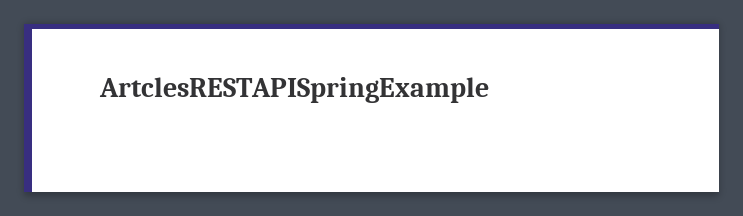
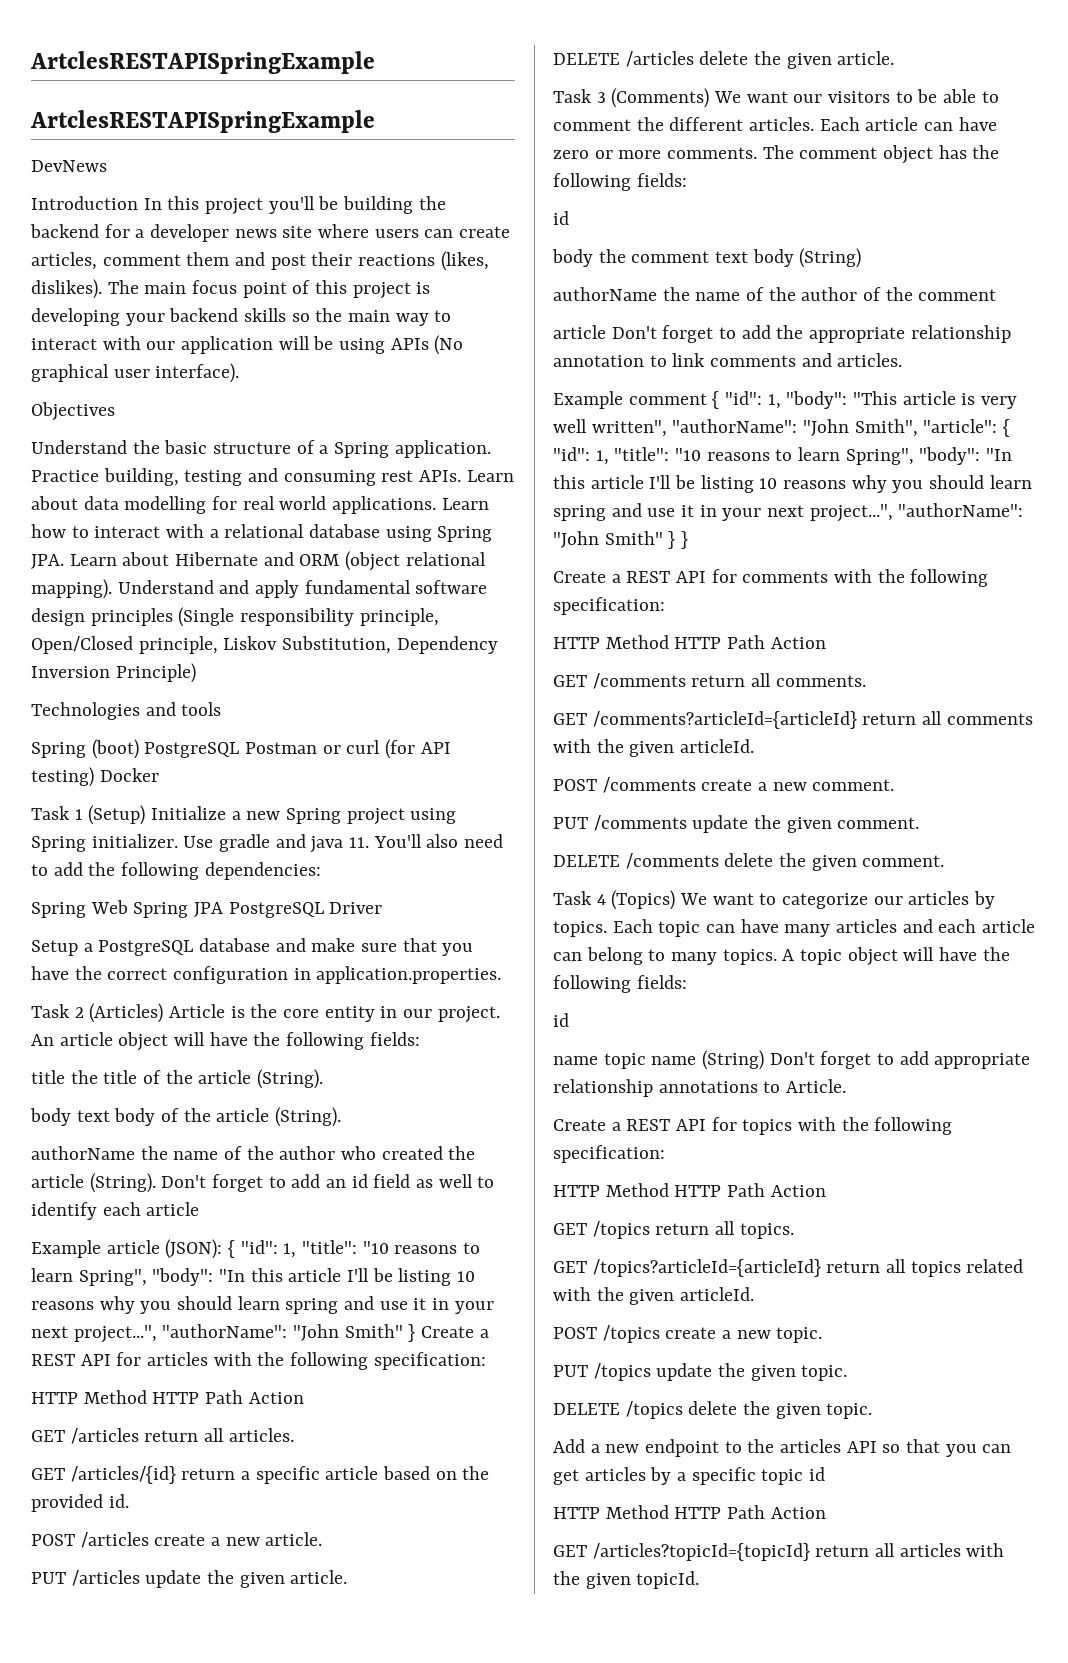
[99,77,489,103] ArtclesRESTAPISpringExample -> [30,51,375,74] [30,110,375,133] [31,160,107,172] [31,196,446,215] [30,224,511,242] [31,251,489,271] [31,279,431,299] [31,308,452,326] [31,335,464,355] [31,363,240,383] [31,402,115,421] [31,440,491,458] [31,468,514,486] [31,496,489,514] [31,524,493,542] [31,551,486,571] [31,579,488,599] [31,607,439,627] [31,636,498,654] [31,663,196,683] [31,702,222,720] [31,739,451,759] [31,767,159,787] [31,805,457,825] [31,834,504,853] [31,862,321,880] [31,900,383,918] [31,938,474,956] [31,966,502,984] [31,1003,500,1023] [31,1032,420,1051] [31,1069,324,1089] [30,1107,342,1127] [31,1146,476,1160] [31,1173,495,1193] [31,1202,200,1220] [31,1239,481,1259] [31,1268,476,1286] [31,1296,494,1314] [31,1324,489,1343] [31,1352,486,1370] [31,1390,304,1404] [31,1428,294,1444] [31,1466,490,1484] [31,1494,129,1512] [31,1532,323,1548] [31,1570,348,1588] [553,51,895,69] [553,88,999,108] [553,117,997,131] [553,145,1000,164] [553,173,687,191] [553,211,569,225] [552,248,862,268] [553,287,997,301] [553,325,1011,343] [553,353,903,367] [553,391,1018,409] [553,419,1011,437] [553,447,1013,465] [553,475,1032,493] [553,503,1024,522] [553,531,689,549] [553,569,989,587] [553,597,665,615] [553,635,826,649] [553,673,866,689] [553,711,1033,729] [553,739,755,757] [553,777,895,793] [553,815,920,833] [553,853,945,871] [553,890,996,910] [553,919,1036,937] [553,947,1010,966] [553,975,687,993] [553,1013,569,1027] [553,1050,1031,1070] [553,1079,847,1097] [553,1117,953,1135] [553,1145,665,1163] [553,1183,826,1197] [553,1221,794,1239] [553,1259,1024,1277] [553,1287,755,1305] [553,1325,823,1343] [553,1363,848,1381] [553,1401,873,1419] [553,1439,1012,1457] [553,1467,826,1485] [553,1505,826,1519] [553,1543,1005,1561] [553,1571,700,1589] ArtclesRESTAPISpringExample // ArtclesRESTAPISpringExample // DevNews // Introduction In this project you'll be building the backend for a developer news site where users can create articles, comment them and post their reactions (likes, dislikes). The main focus point of this project is developing your backend skills so the main way to interact with our application will be using APIs (No graphical user interface). // Objectives // Understand the basic structure of a Spring application. Practice building, testing and consuming rest APIs. Learn about data modelling for real world applications. Learn how to interact with a relational database using Spring JPA. Learn about Hibernate and ORM (object relational mapping). Understand and apply fundamental software design principles (Single responsibility principle, Open/Closed principle, Liskov Substitution, Dependency Inversion Principle) // Technologies and tools // Spring (boot) PostgreSQL Postman or curl (for API testing) Docker // Task 1 (Setup) Initialize a new Spring project using Spring initializer. Use gradle and java 11. You'll also need to add the following dependencies: // Spring Web Spring JPA PostgreSQL Driver // Setup a PostgreSQL database and make sure that you have the correct configuration in application.properties. // Task 2 (Articles) Article is the core entity in our project. An article object will have the following fields: // title the title of the article (String). // body text body of the article (String). // authorName the name of the author who created the article (String). Don't forget to add an id field as well to identify each article // Example article (JSON): { "id": 1, "title": "10 reasons to learn Spring", "body": "In this article I'll be listing 10 reasons why you should learn spring and use it in your next project...", "authorName": "John Smith" } Create a REST API for articles with the following specification: // HTTP Method HTTP Path Action // GET /articles return all articles. // GET /articles/{id} return a specific article based on the provided id. // POST /articles create a new article. // PUT /articles update the given article. // DELETE /articles delete the given article. // Task 3 (Comments) We want our visitors to be able to comment the different articles. Each article can have zero or more comments. The comment object has the following fields: // id // body the comment text body (String) // authorName the name of the author of the comment // article Don't forget to add the appropriate relationship annotation to link comments and articles. // Example comment { "id": 1, "body": "This article is very well written", "authorName": "John Smith", "article": { "id": 1, "title": "10 reasons to learn Spring", "body": "In this article I'll be listing 10 reasons why you should learn spring and use it in your next project...", "authorName": "John Smith" } } // Create a REST API for comments with the following specification: // HTTP Method HTTP Path Action // GET /comments return all comments. // GET /comments?articleId={articleId} return all comments with the given articleId. // POST /comments create a new comment. // PUT /comments update the given comment. // DELETE /comments delete the given comment. // Task 4 (Topics) We want to categorize our articles by topics. Each topic can have many articles and each article can belong to many topics. A topic object will have the following fields: // id // name topic name (String) Don't forget to add appropriate relationship annotations to Article. // Create a REST API for topics with the following specification: // HTTP Method HTTP Path Action // GET /topics return all topics. // GET /topics?articleId={articleId} return all topics related with the given articleId. // POST /topics create a new topic. // PUT /topics update the given topic. // DELETE /topics delete the given topic. // Add a new endpoint to the articles API so that you can get articles by a specific topic id // HTTP Method HTTP Path Action // GET /articles?topicId={topicId} return all articles with the given topicId.

